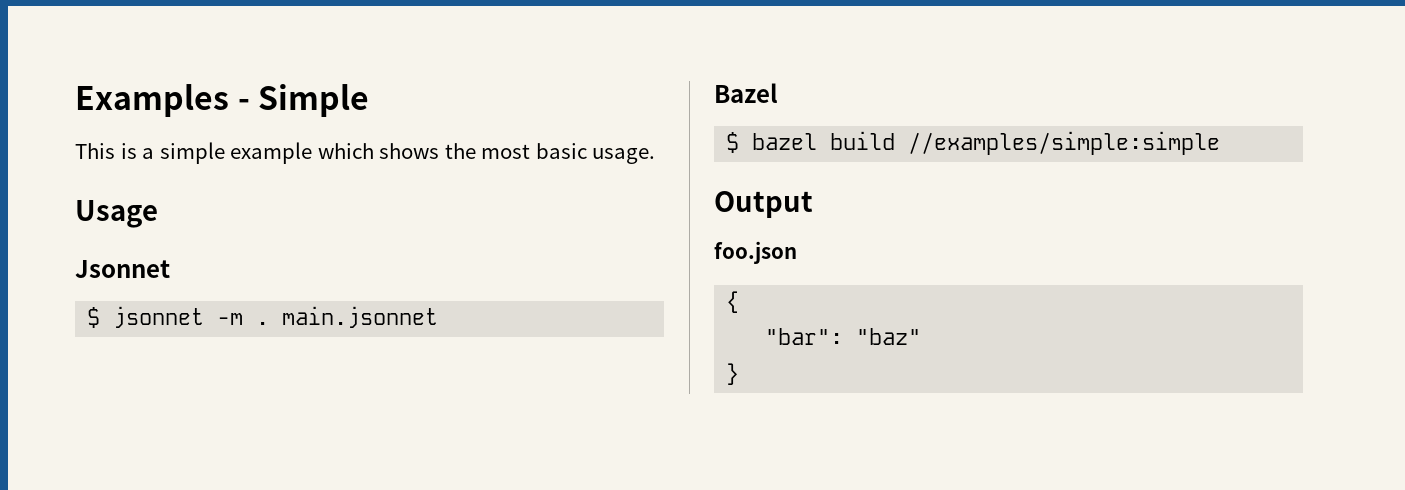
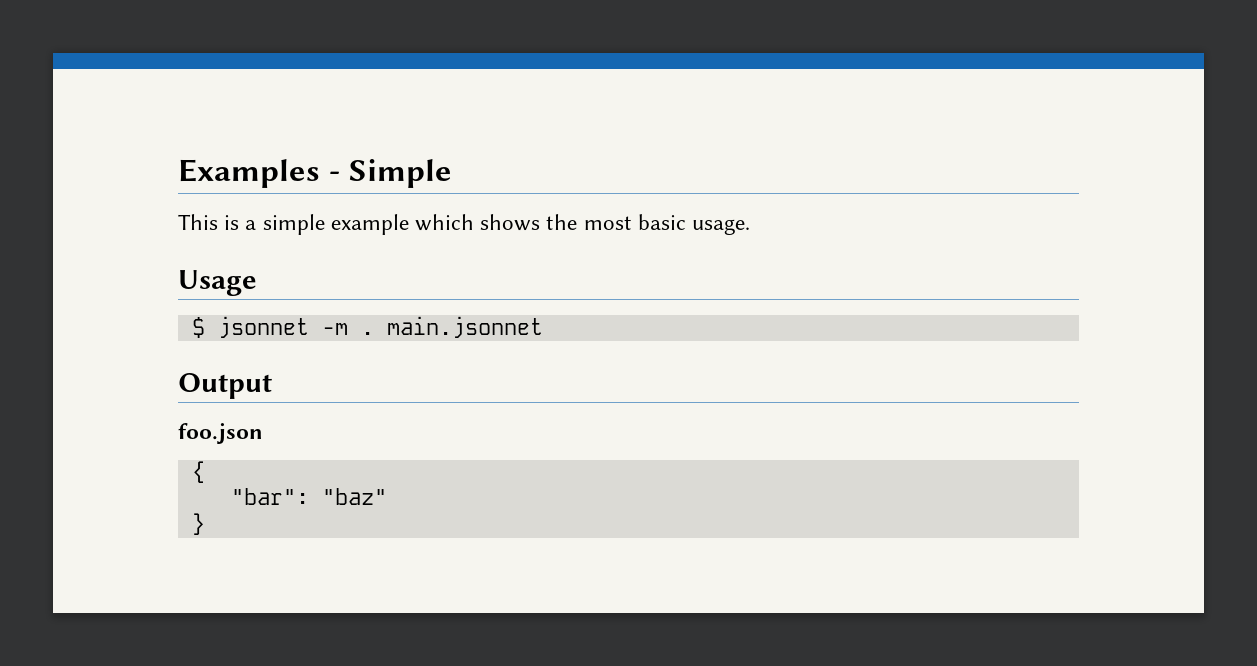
[75,260,170,278] // Jsonnet -> (257, 283) none
[714,83,778,103] [726,131,1221,155] // Bazel // $ bazel build //examples/simple:simple -> (543, 327) none

